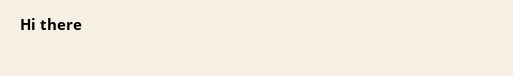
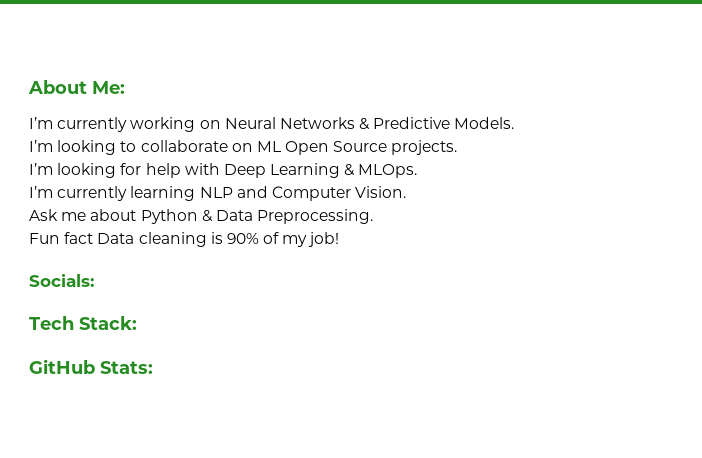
[20,18,82,30] Hi there -> [28,80,125,94] [29,117,515,132] [29,140,458,155] [29,163,418,178] [29,186,407,201] [29,209,374,224] [29,232,340,247] [29,274,94,287] [29,316,137,330] [29,359,153,374] About Me: // I’m currently working on Neural Networks & Predictive Models. // I’m looking to collaborate on ML Open Source projects. // I’m looking for help with Deep Learning & MLOps. // I’m currently learning NLP and Computer Vision. // Ask me about Python & Data Preprocessing. // Fun fact Data cleaning is 90% of my job! // Socials: // Tech Stack: // GitHub Stats:

